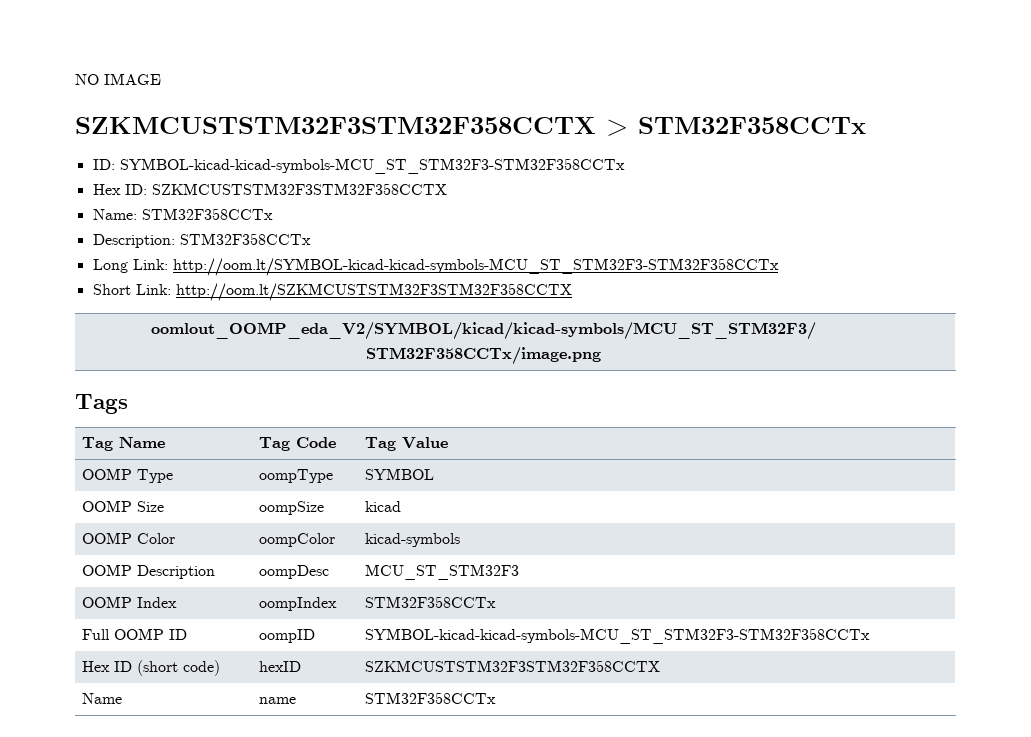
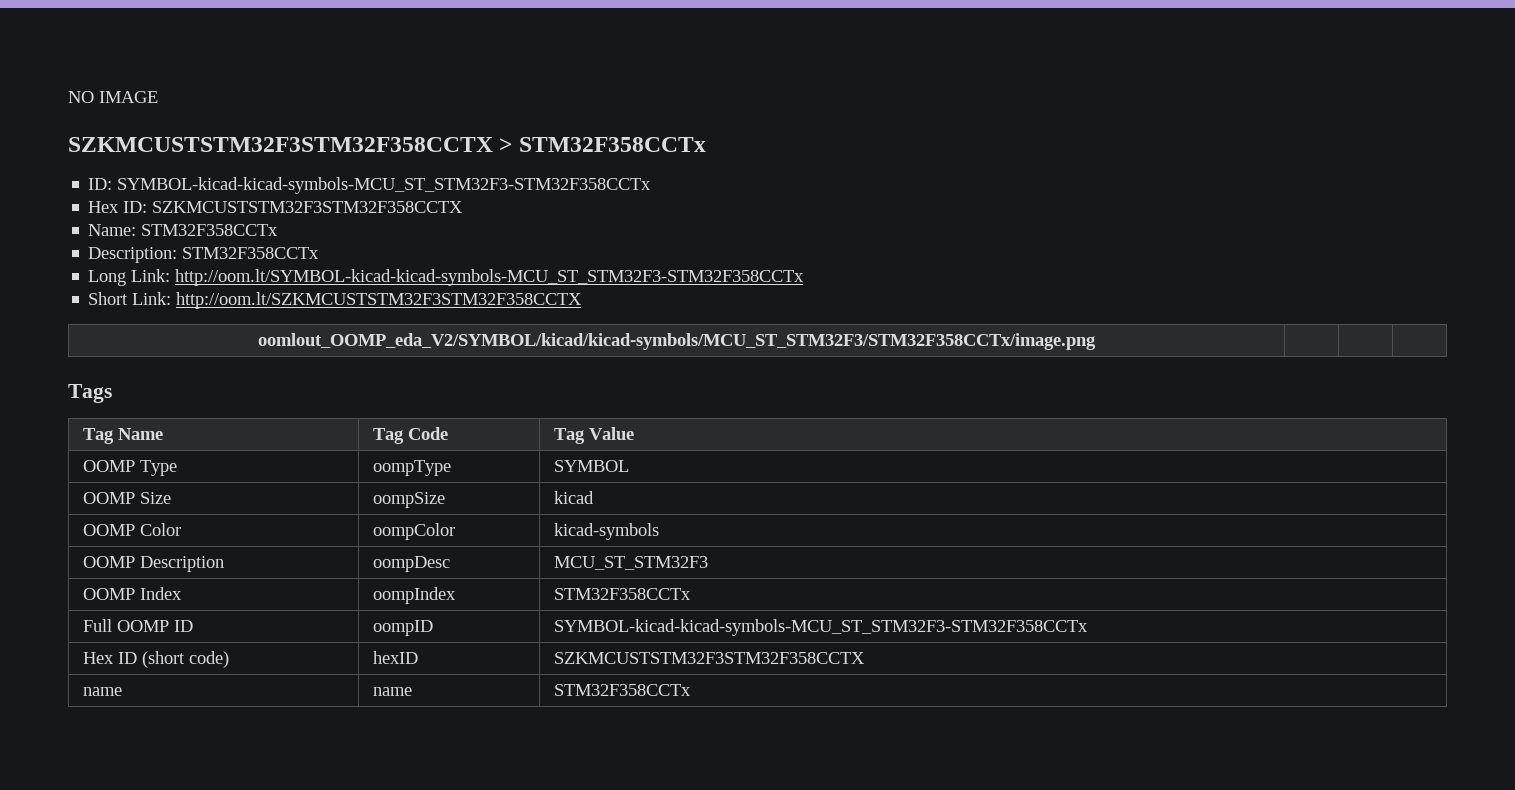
[81,693,122,704] Name -> [82,687,122,696] name

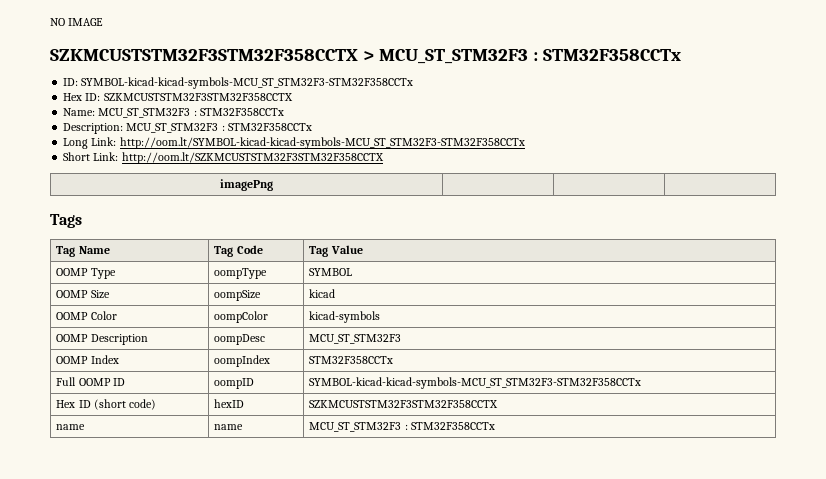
(513, 145) none -> [378,49,538,64] MCU_ST_STM32F3 :
(137, 230) none -> [98,108,197,118] MCU_ST_STM32F3 :
(178, 255) none -> [126,123,225,133] MCU_ST_STM32F3 :
[258,333,1096,350] oomlout_OOMP_eda_V2/SYMBOL/kicad/kicad-symbols/MCU_ST_STM32F3/STM32F358CCTx/image.png -> [220,179,273,191] imagePng
(412, 691) none -> [309,422,408,432] MCU_ST_STM32F3 :

